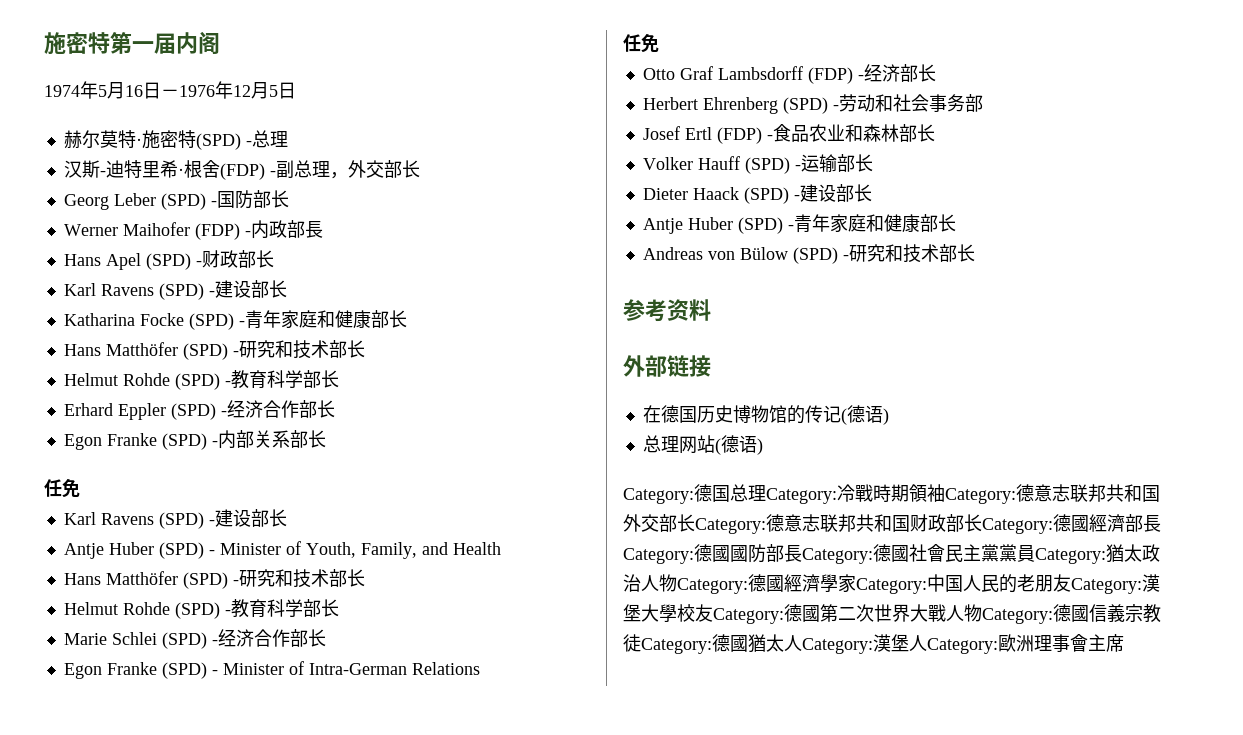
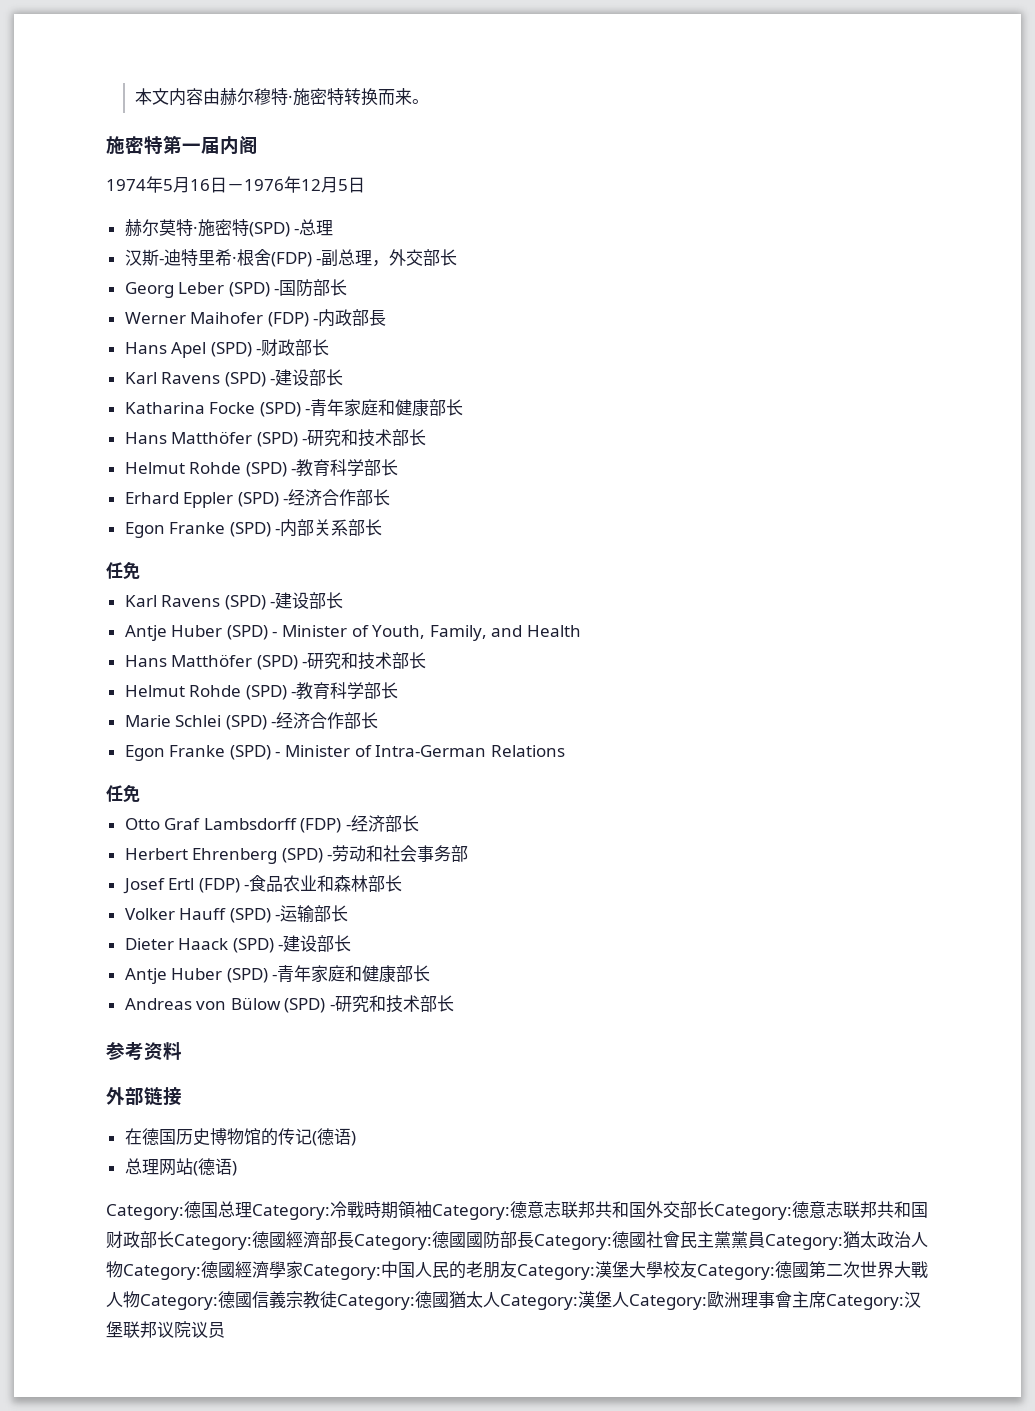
(44, 43) none -> [134,88,429,106] 本文内容由赫尔穆特·施密特转换而来。 //
(1124, 643) none -> [826,1291,921,1310] [106,1321,225,1338] Category:汉堡联邦议院议员

